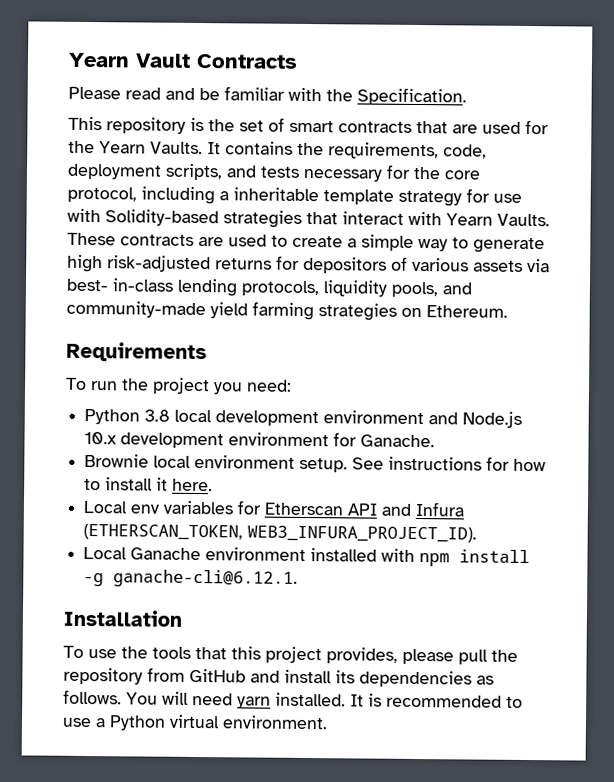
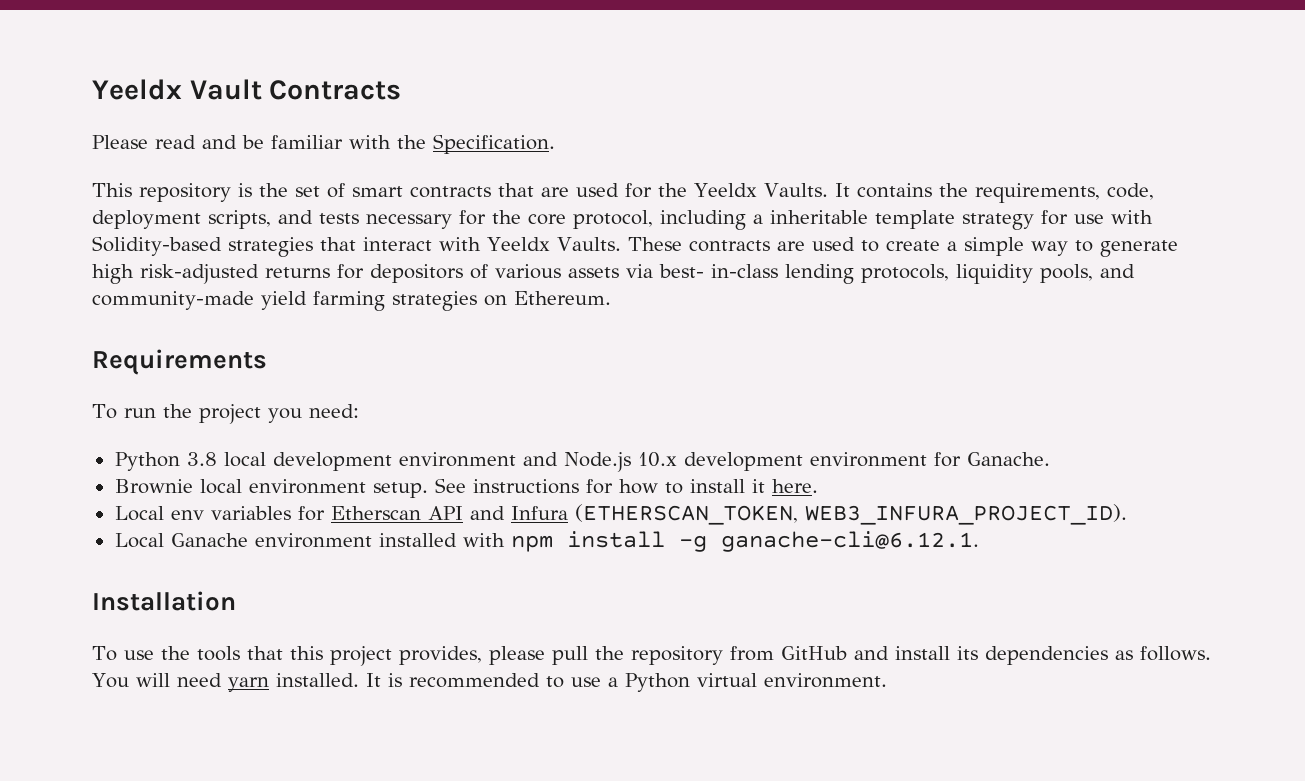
[68,52,130,68] Yearn -> [92,79,182,100] Yeeldx
[99,141,146,154] Yearn -> [694,183,757,197] Yeeldx
[446,213,493,226] Yearn -> [487,237,550,251] Yeeldx

